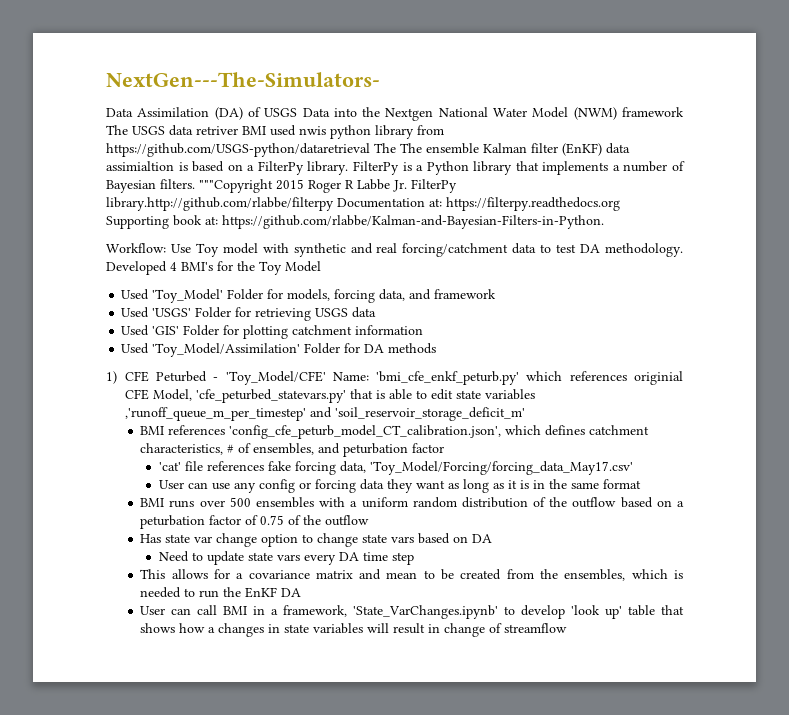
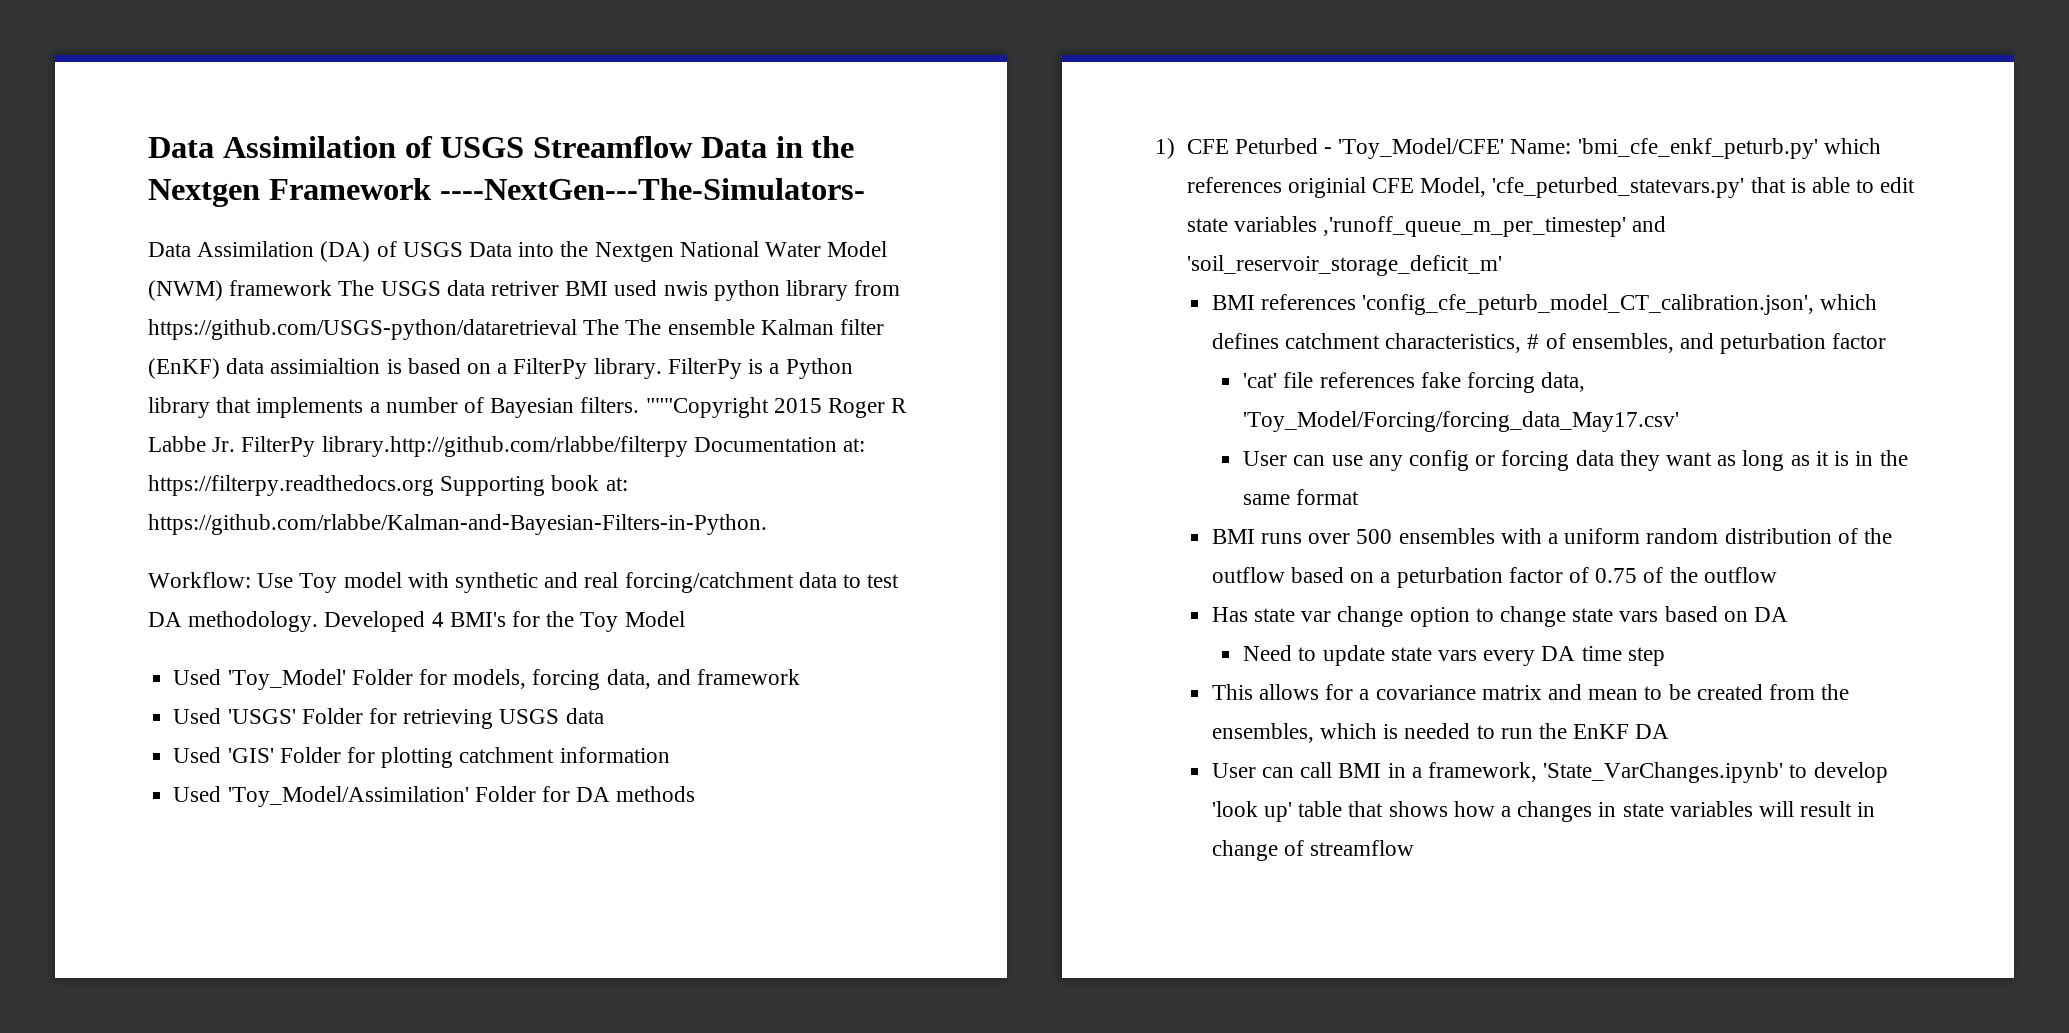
[106,72,380,87] NextGen---The-Simulators- -> [148,136,855,158] [148,178,865,207] Data Assimilation of USGS Streamflow Data in the Nextgen Framework ----NextGen---The-Simulators-

